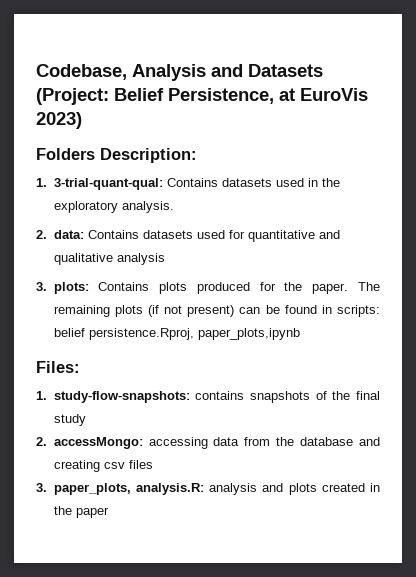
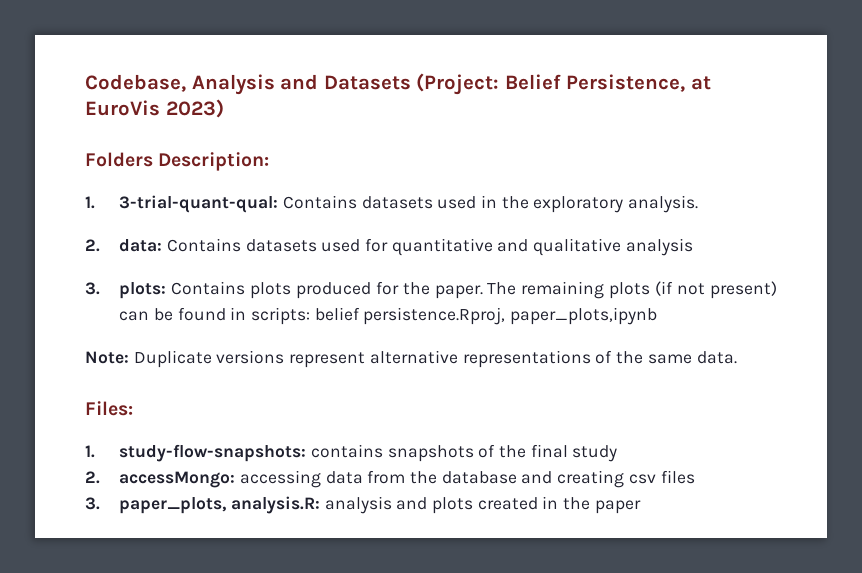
(300, 334) none -> [85,350,737,368] // Note: Duplicate versions represent alternative representations of the same data.

